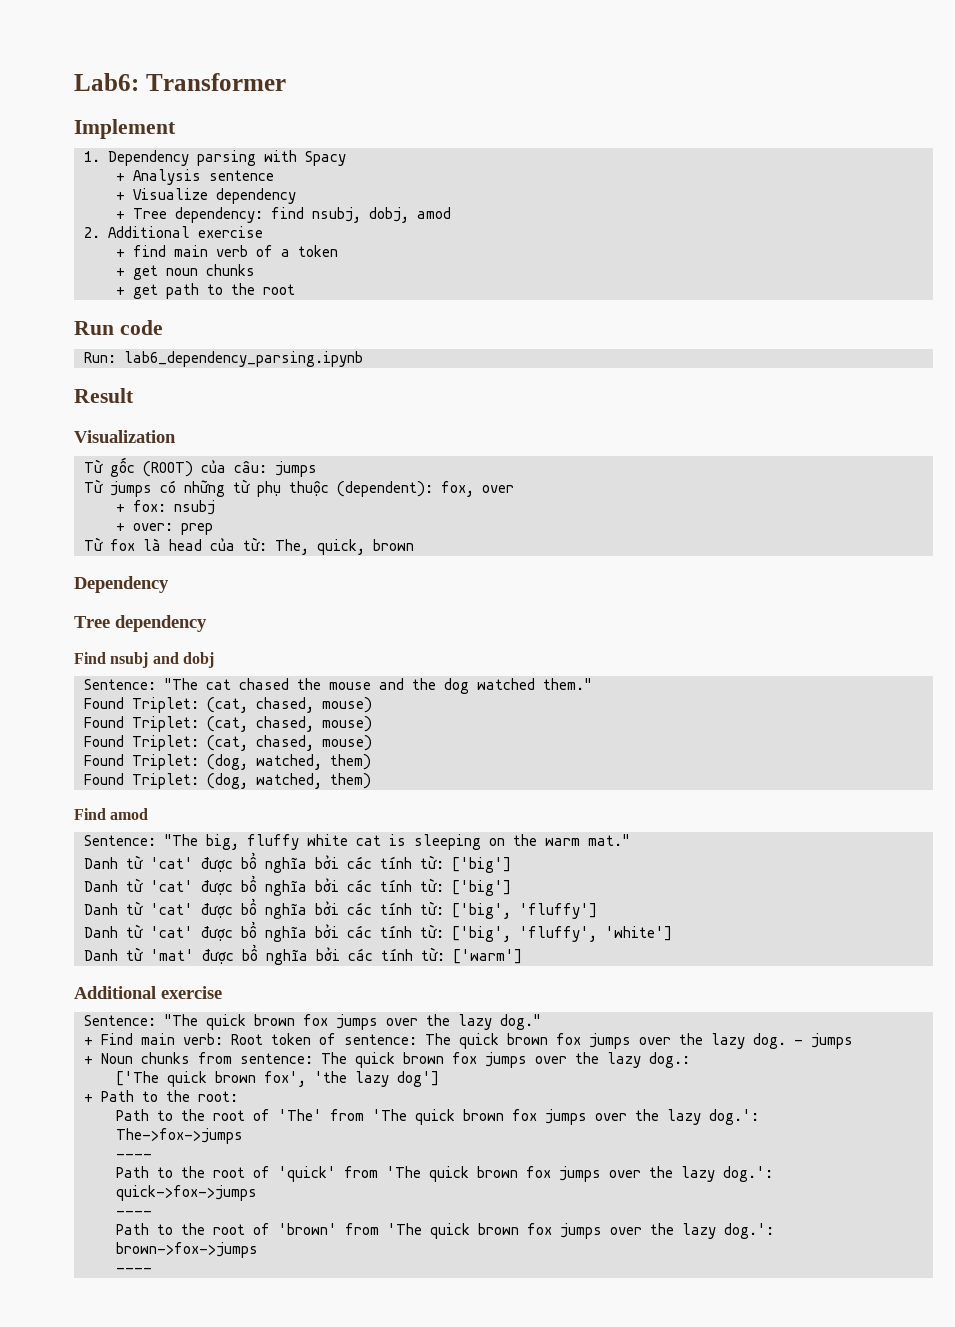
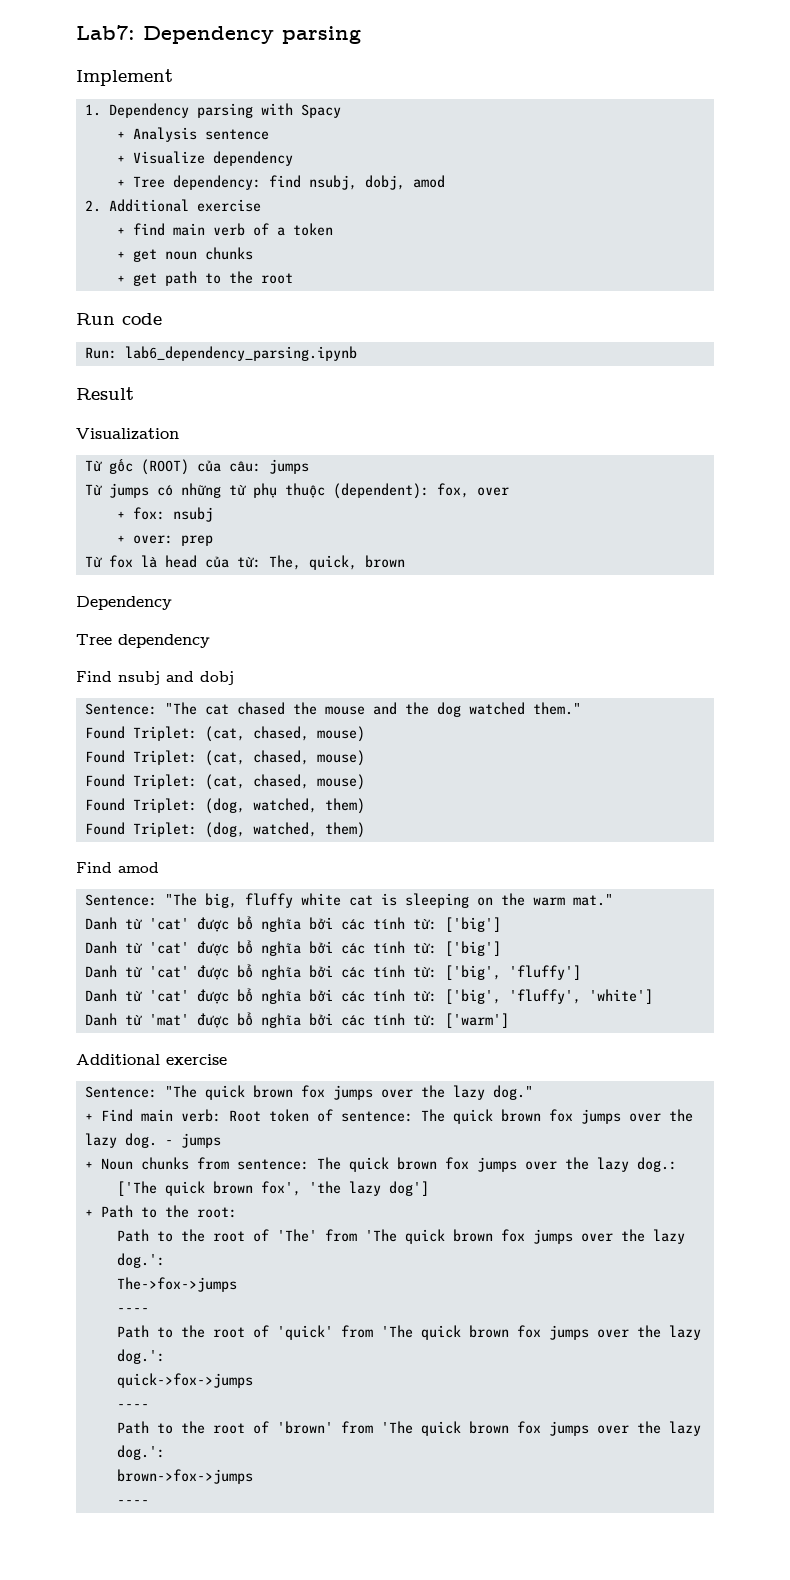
[74,73,286,91] Lab6: Transformer -> [76,25,361,44] Lab7: Dependency parsing

